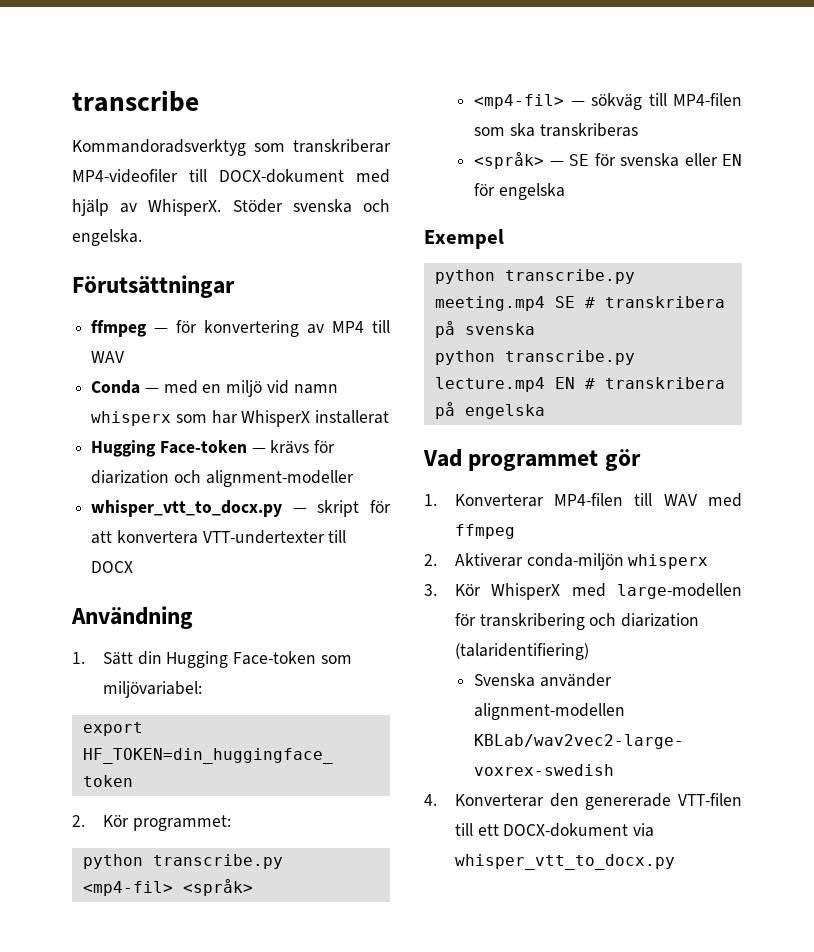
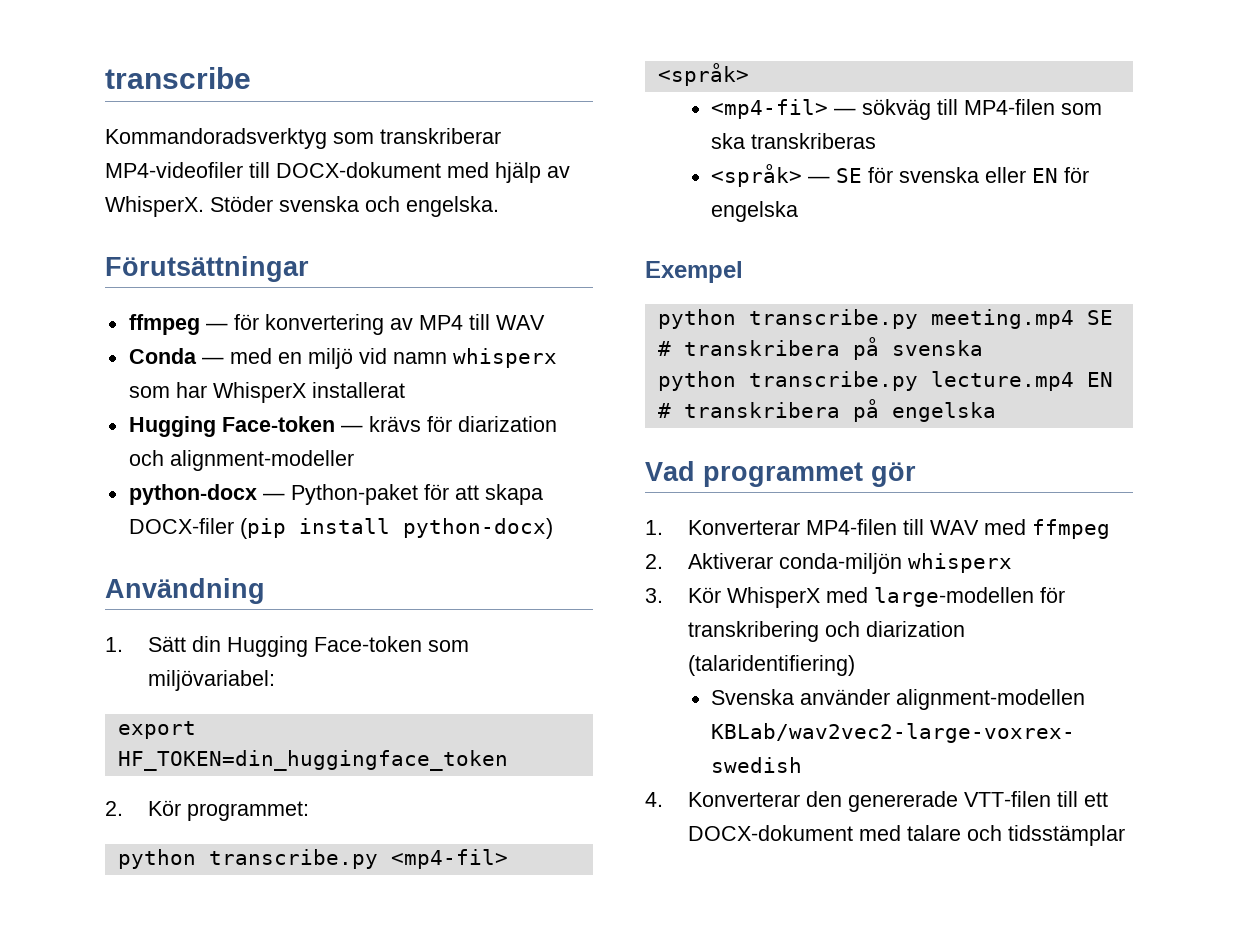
[91,500,391,517] [91,530,347,544] [91,561,134,573] whisper_vtt_to_docx.py — skript för att konvertera VTT-undertexter till DOCX -> [128,484,543,505] [128,518,553,539] python-docx — Python-paket för att skapa DOCX-filer (pip install python-docx)
[633,823,655,837] [454,854,675,870] via whisper_vtt_to_docx.py -> [858,825,1125,846] med talare och tidsstämplar

